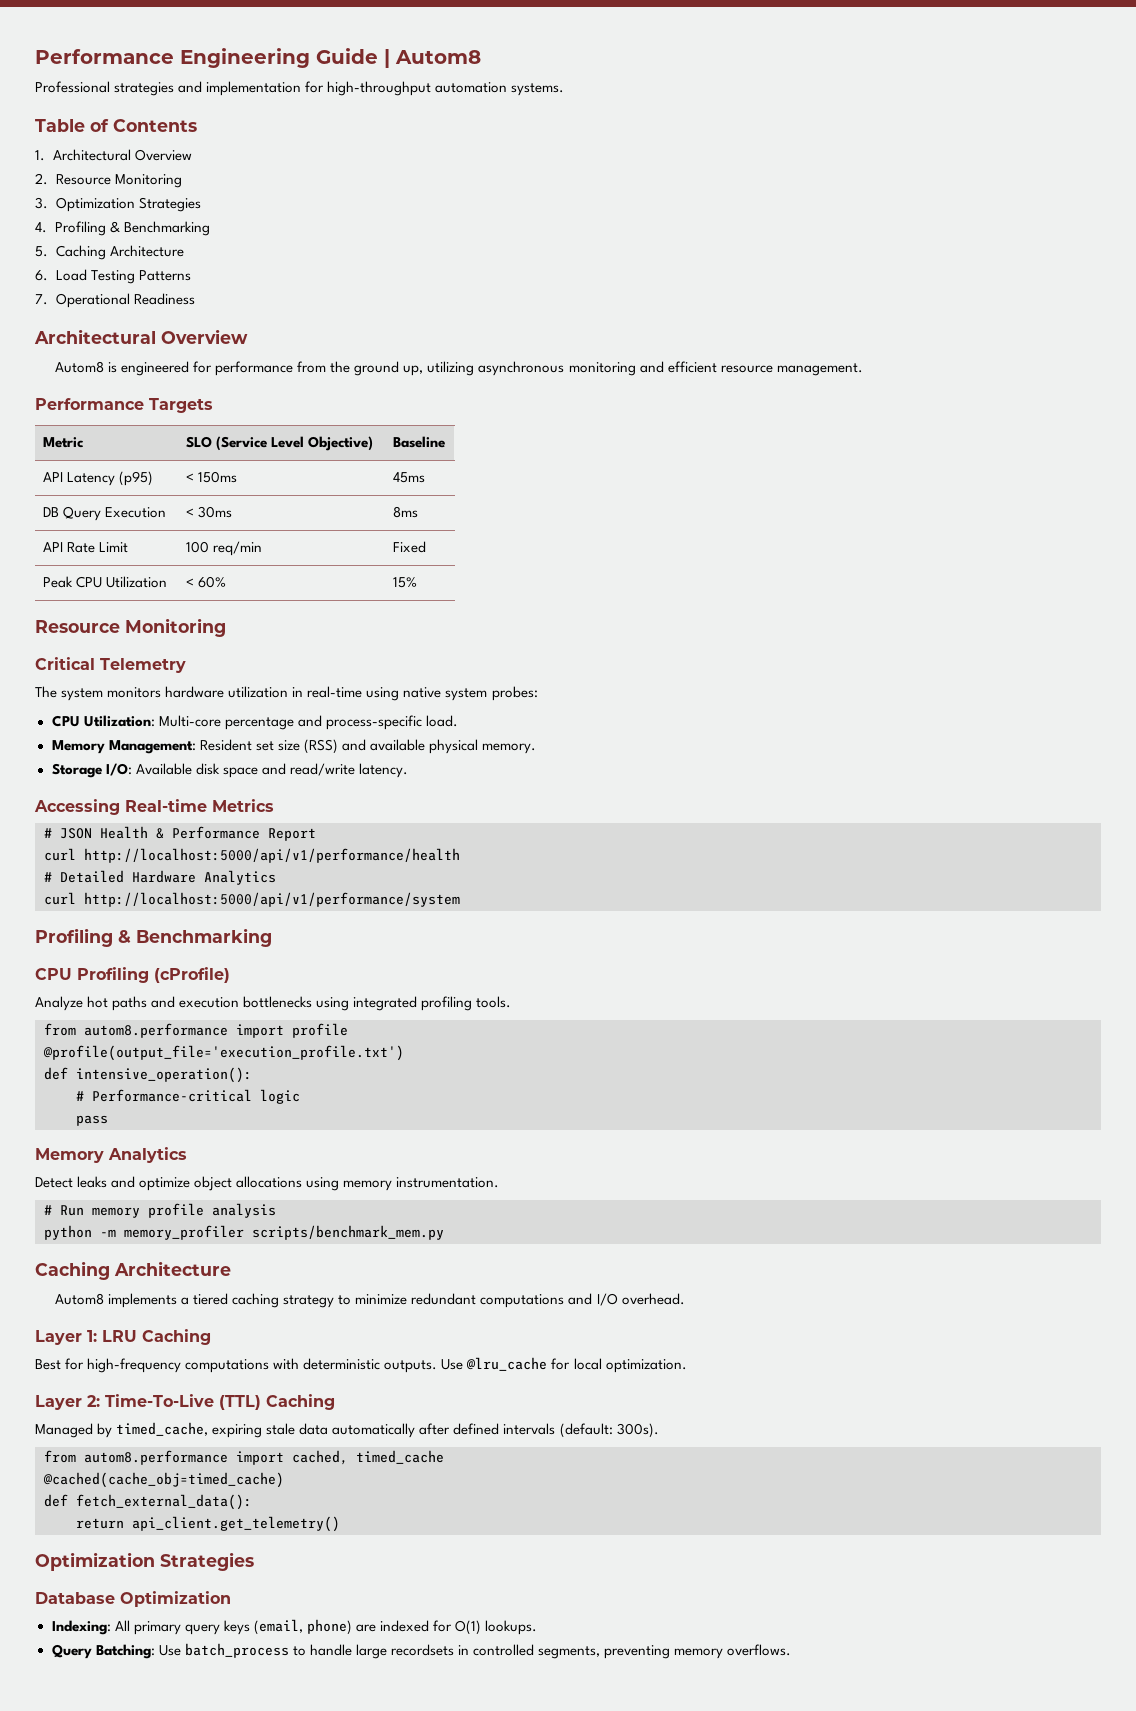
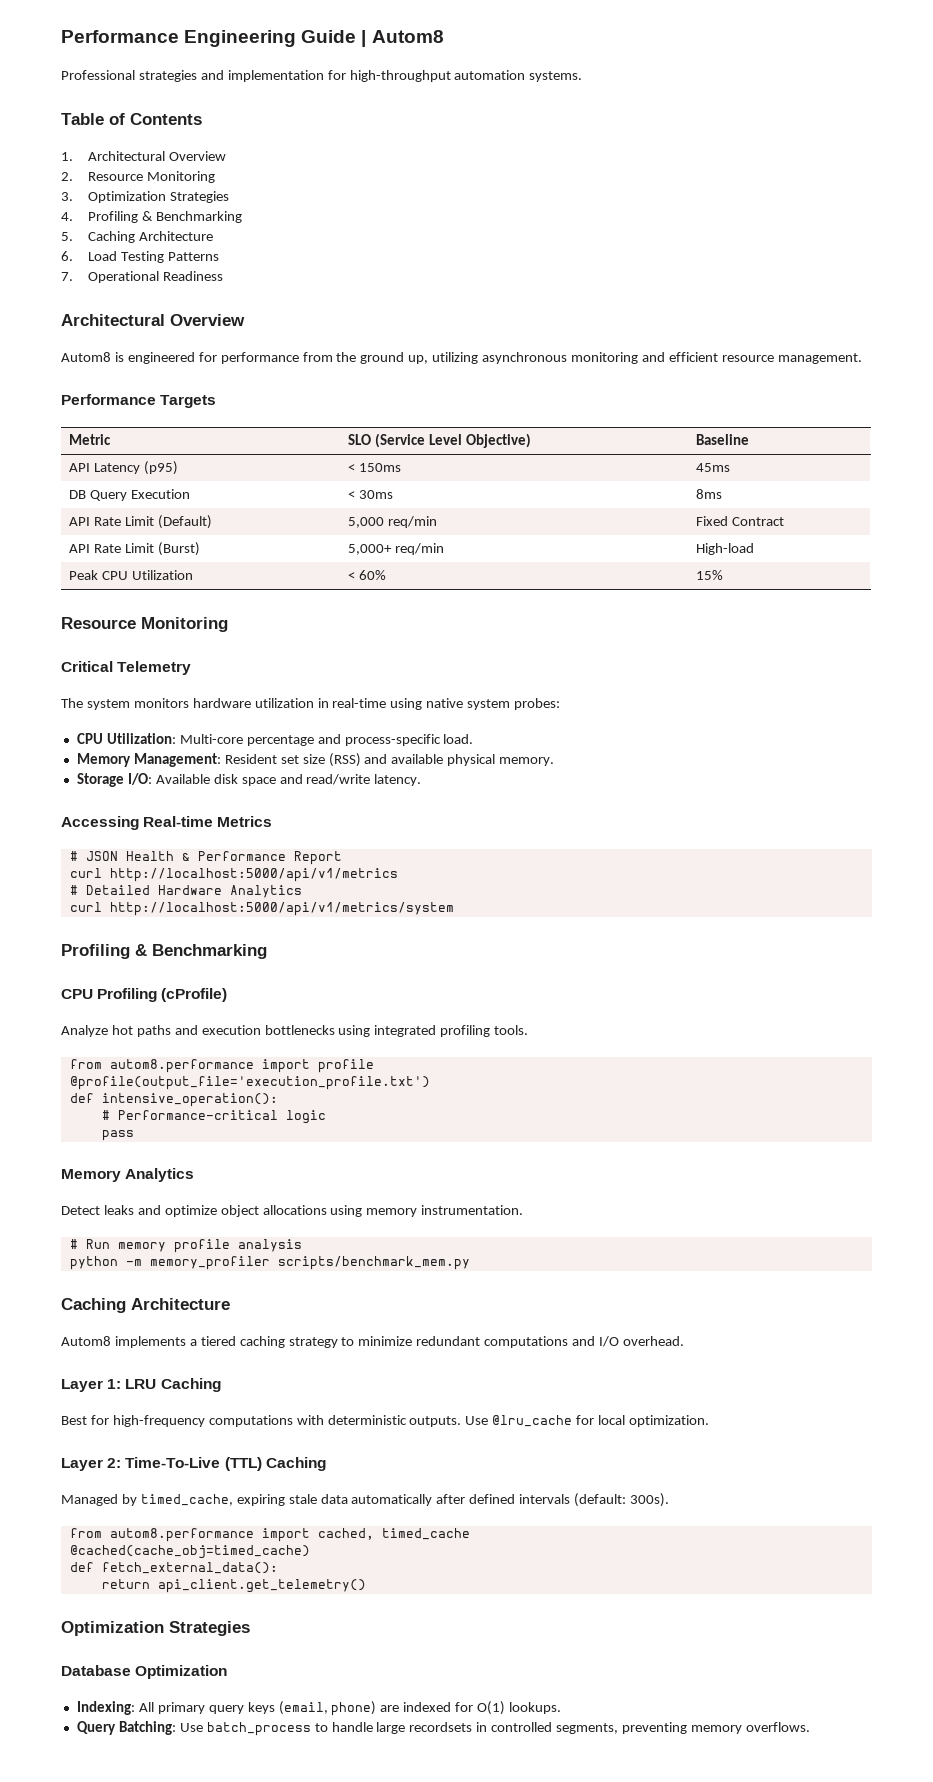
[185,541,209,553] | 100 -> [158,515,213,529] [348,517,385,528] (Default) | 5,000
(426, 547) none -> [732,517,785,526] [69,542,201,556] [348,543,445,555] [696,543,755,555] Contract // API Rate Limit (Burst) | 5,000+ req/min | High-load
[84,848,460,863] http://localhost:5000/api/v1/performance/health -> [109,868,398,882] http://localhost:5000/api/v1/metrics
[84,892,460,907] http://localhost:5000/api/v1/performance/system -> [109,902,454,916] http://localhost:5000/api/v1/metrics/system

